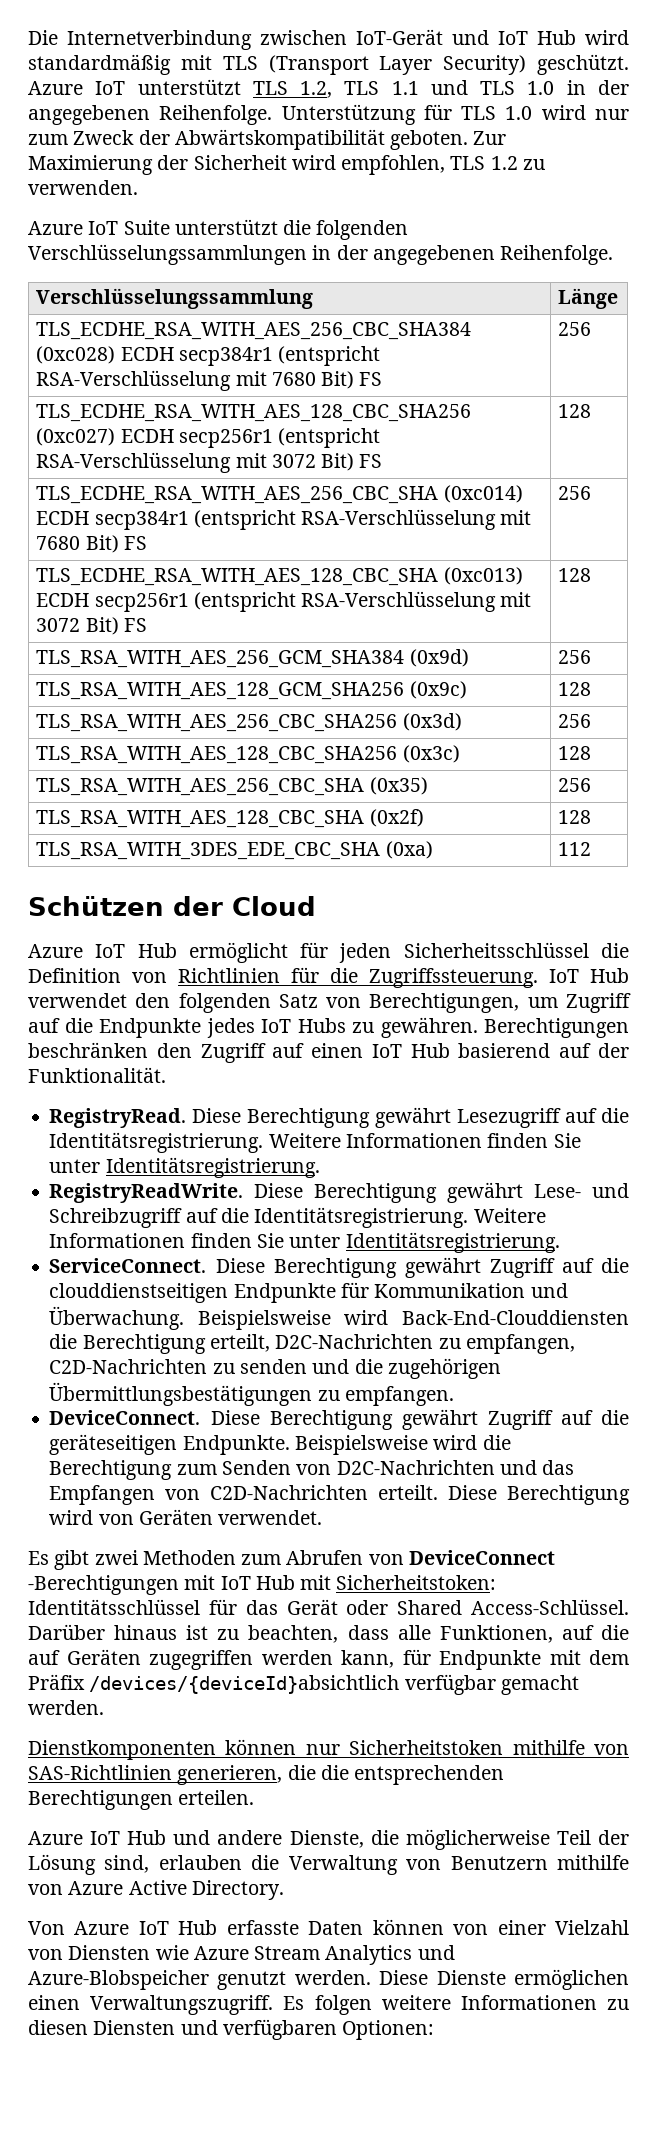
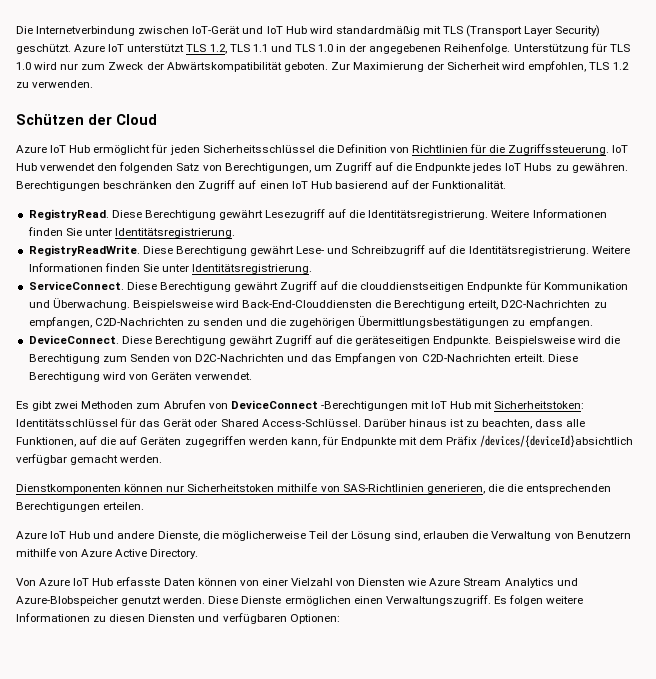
[28,219,409,240] [28,244,614,265] [36,288,314,309] [558,288,619,309] [36,322,472,340] [36,346,381,366] [36,370,383,391] [558,322,592,336] [36,404,472,422] [36,428,381,448] [36,452,383,473] [558,404,592,418] [36,485,523,504] [36,509,532,530] [36,535,147,553] [558,486,592,500] [36,567,523,586] [36,591,532,612] [36,617,147,635] [558,568,592,582] [36,649,469,668] [558,650,592,664] [36,681,467,700] [558,682,592,696] [36,713,462,732] [558,714,592,728] [36,745,460,764] [558,746,592,760] [36,777,428,796] [558,778,592,792] [36,809,424,828] [558,810,592,824] [36,841,433,860] [558,842,592,856] // Azure IoT Suite unterstützt die folgenden Verschlüsselungssammlungen in der angegebenen Reihenfolge. // Verschlüsselungssammlung | Länge // TLS_ECDHE_RSA_WITH_AES_256_CBC_SHA384 (0xc028) ECDH secp384r1 (entspricht RSA-Verschlüsselung mit 7680 Bit) FS | 256 // TLS_ECDHE_RSA_WITH_AES_128_CBC_SHA256 (0xc027) ECDH secp256r1 (entspricht RSA-Verschlüsselung mit 3072 Bit) FS | 128 // TLS_ECDHE_RSA_WITH_AES_256_CBC_SHA (0xc014) ECDH secp384r1 (entspricht RSA-Verschlüsselung mit 7680 Bit) FS | 256 // TLS_ECDHE_RSA_WITH_AES_128_CBC_SHA (0xc013) ECDH secp256r1 (entspricht RSA-Verschlüsselung mit 3072 Bit) FS | 128 // TLS_RSA_WITH_AES_256_GCM_SHA384 (0x9d) | 256 // TLS_RSA_WITH_AES_128_GCM_SHA256 (0x9c) | 128 // TLS_RSA_WITH_AES_256_CBC_SHA256 (0x3d) | 256 // TLS_RSA_WITH_AES_128_CBC_SHA256 (0x3c) | 128 // TLS_RSA_WITH_AES_256_CBC_SHA (0x35) | 256 // TLS_RSA_WITH_AES_128_CBC_SHA (0x2f) | 128 // TLS_RSA_WITH_3DES_EDE_CBC_SHA (0xa) | 112 -> (94, 84) none

